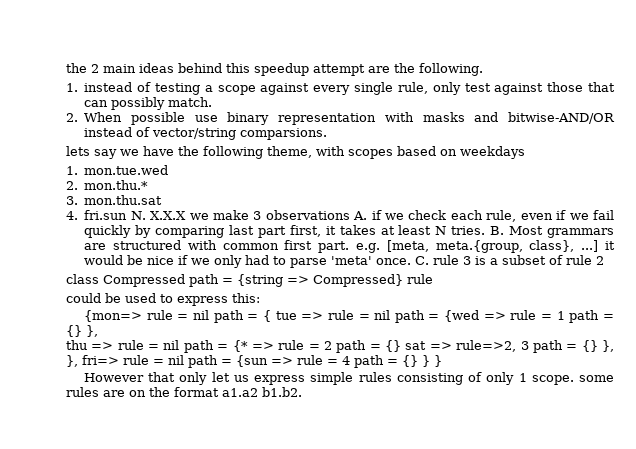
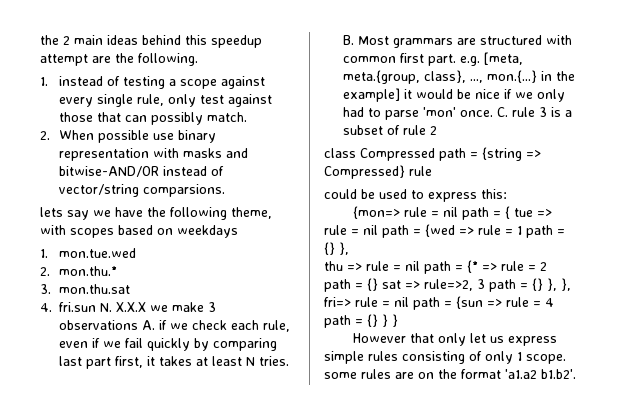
[581,240,599,252] ...] -> [470,70,575,83] [343,88,400,102] ..., mon.{...} in the example]
[331,256,373,265] 'meta' -> [423,107,456,117] 'mon'
[222,387,302,397] a1.a2 b1.b2. -> [505,369,576,379] 'a1.a2 b1.b2'.

